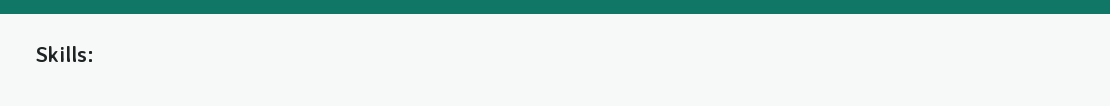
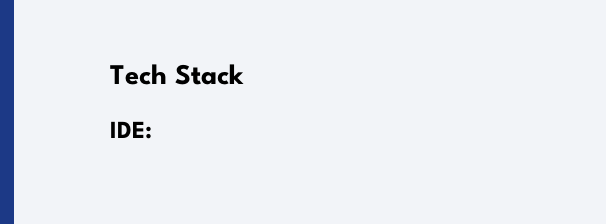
[35,46,94,62] Skills: -> [110,64,244,85] [110,121,152,139] Tech Stack // IDE:

